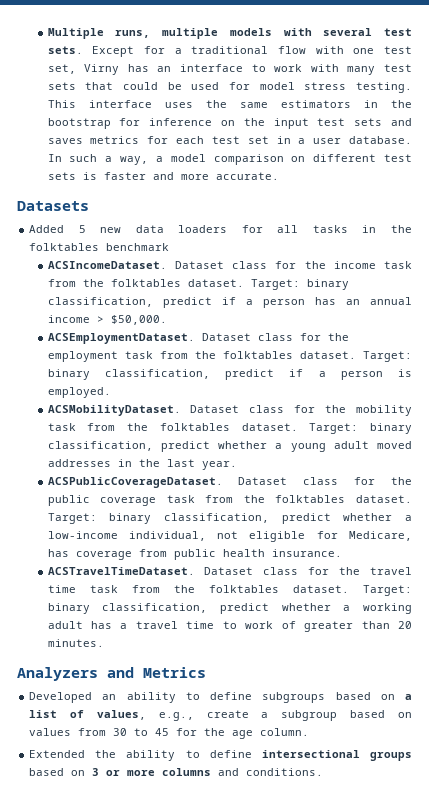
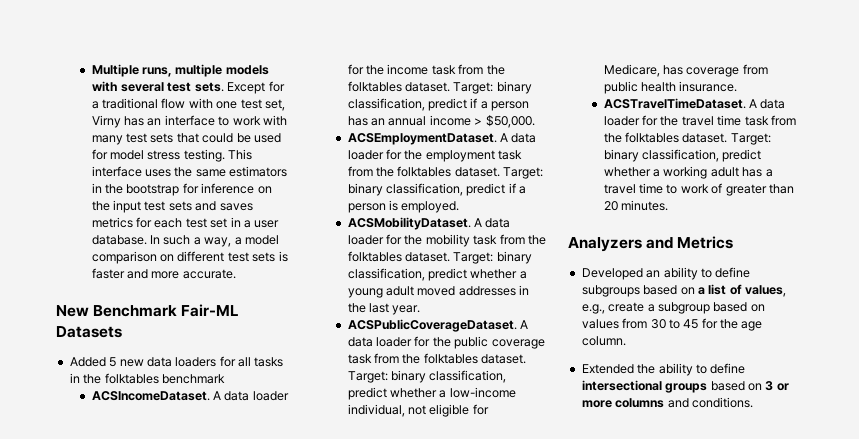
(279, 176) none -> [56,304,239,317] New Benchmark Fair-ML
[174,261,268,269] Dataset class -> [213,391,289,401] A data loader
[201,333,293,341] Dataset class -> [500,133,537,143] [347,150,384,160] A data loader
[190,405,285,413] Dataset class -> [474,218,511,228] [347,235,384,245] A data loader
[238,477,339,485] Dataset class -> [520,320,529,329] [347,337,413,347] A data loader
[204,567,299,575] Dataset class -> [749,99,786,109] [603,116,640,126] A data loader

